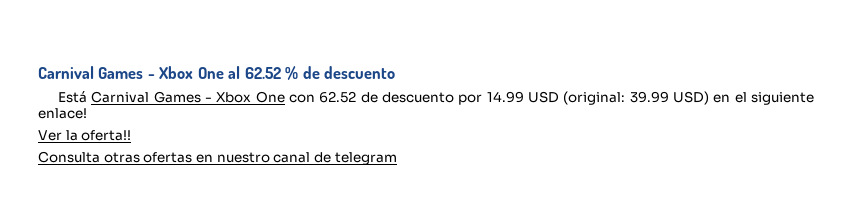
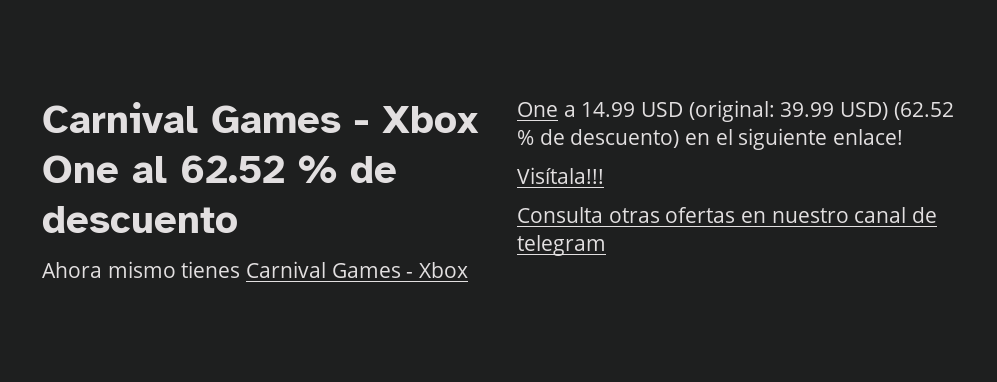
[57,91,483,105] Está Carnival Games - Xbox One con 62.52 de descuento por -> [42,261,469,278] [517,102,576,117] Ahora mismo tienes Carnival Games - Xbox One a
(709, 98) none -> [893,102,954,120] [517,129,680,148] (62.52 % de descuento)
[38,130,132,141] Ver la oferta!! -> [517,167,604,184] Visítala!!!

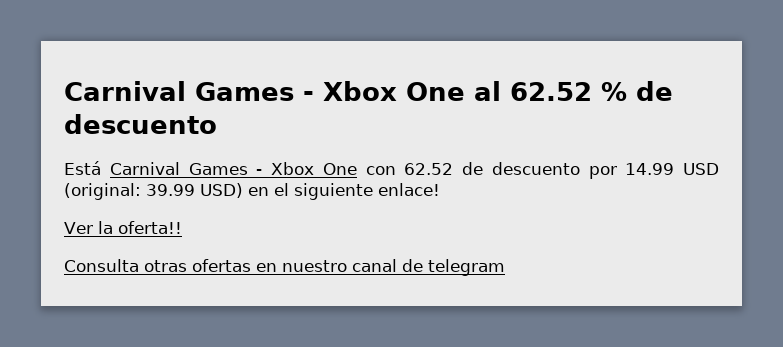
[42,261,469,278] [517,102,576,117] Ahora mismo tienes Carnival Games - Xbox One a -> [64,161,617,179] Está Carnival Games - Xbox One con 62.52 de descuento por
[893,102,954,120] [517,129,680,148] (62.52 % de descuento) -> (243, 190) none
[517,167,604,184] Visítala!!! -> [64,221,182,234] Ver la oferta!!

